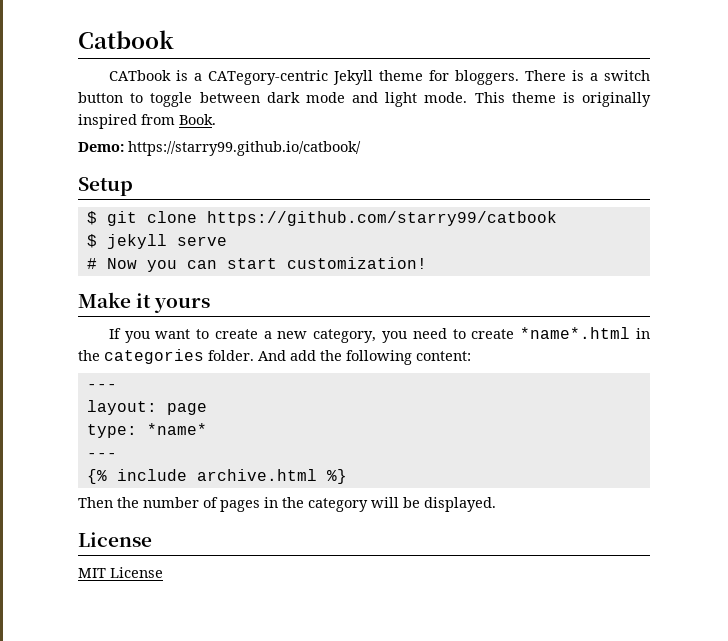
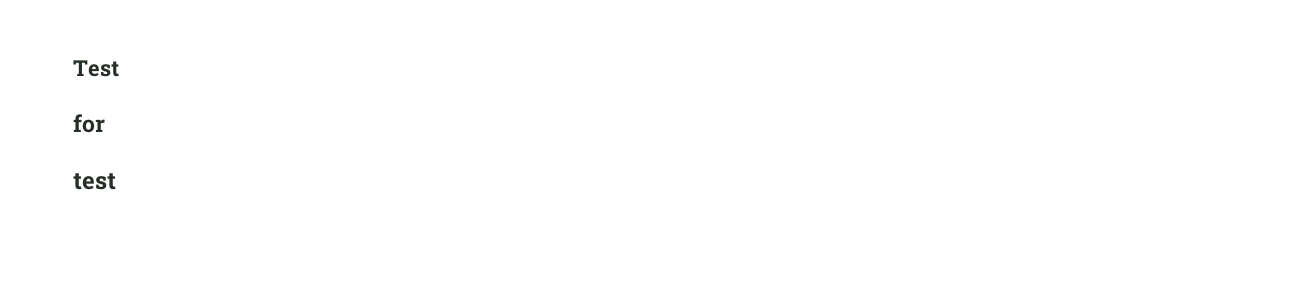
[78,30,174,49] [108,70,650,85] [78,92,652,107] [78,114,216,129] [78,141,361,156] [78,177,133,196] [86,211,557,226] [86,234,227,249] [86,257,427,272] [78,292,211,313] [108,327,650,343] [78,349,471,365] [86,384,117,389] [86,400,207,415] [86,423,207,438] [86,453,117,458] [86,469,347,484] [78,497,496,512] [78,532,152,547] [78,567,163,578] Catbook // CATbook is a CATegory-centric Jekyll theme for bloggers. There is a switch button to toggle between dark mode and light mode. This theme is originally inspired from Book. // Demo: https://starry99.github.io/catbook/ // Setup // $ git clone https://github.com/starry99/catbook // $ jekyll serve // # Now you can start customization! // Make it yours // If you want to create a new category, you need to create *name*.html in the categories folder. And add the following content: // --- // layout: page // type: *name* // --- // {% include archive.html %} // Then the number of pages in the category will be displayed. // License // MIT License -> [73,60,119,77] [73,114,105,133] [73,173,116,190] Test // for // test

